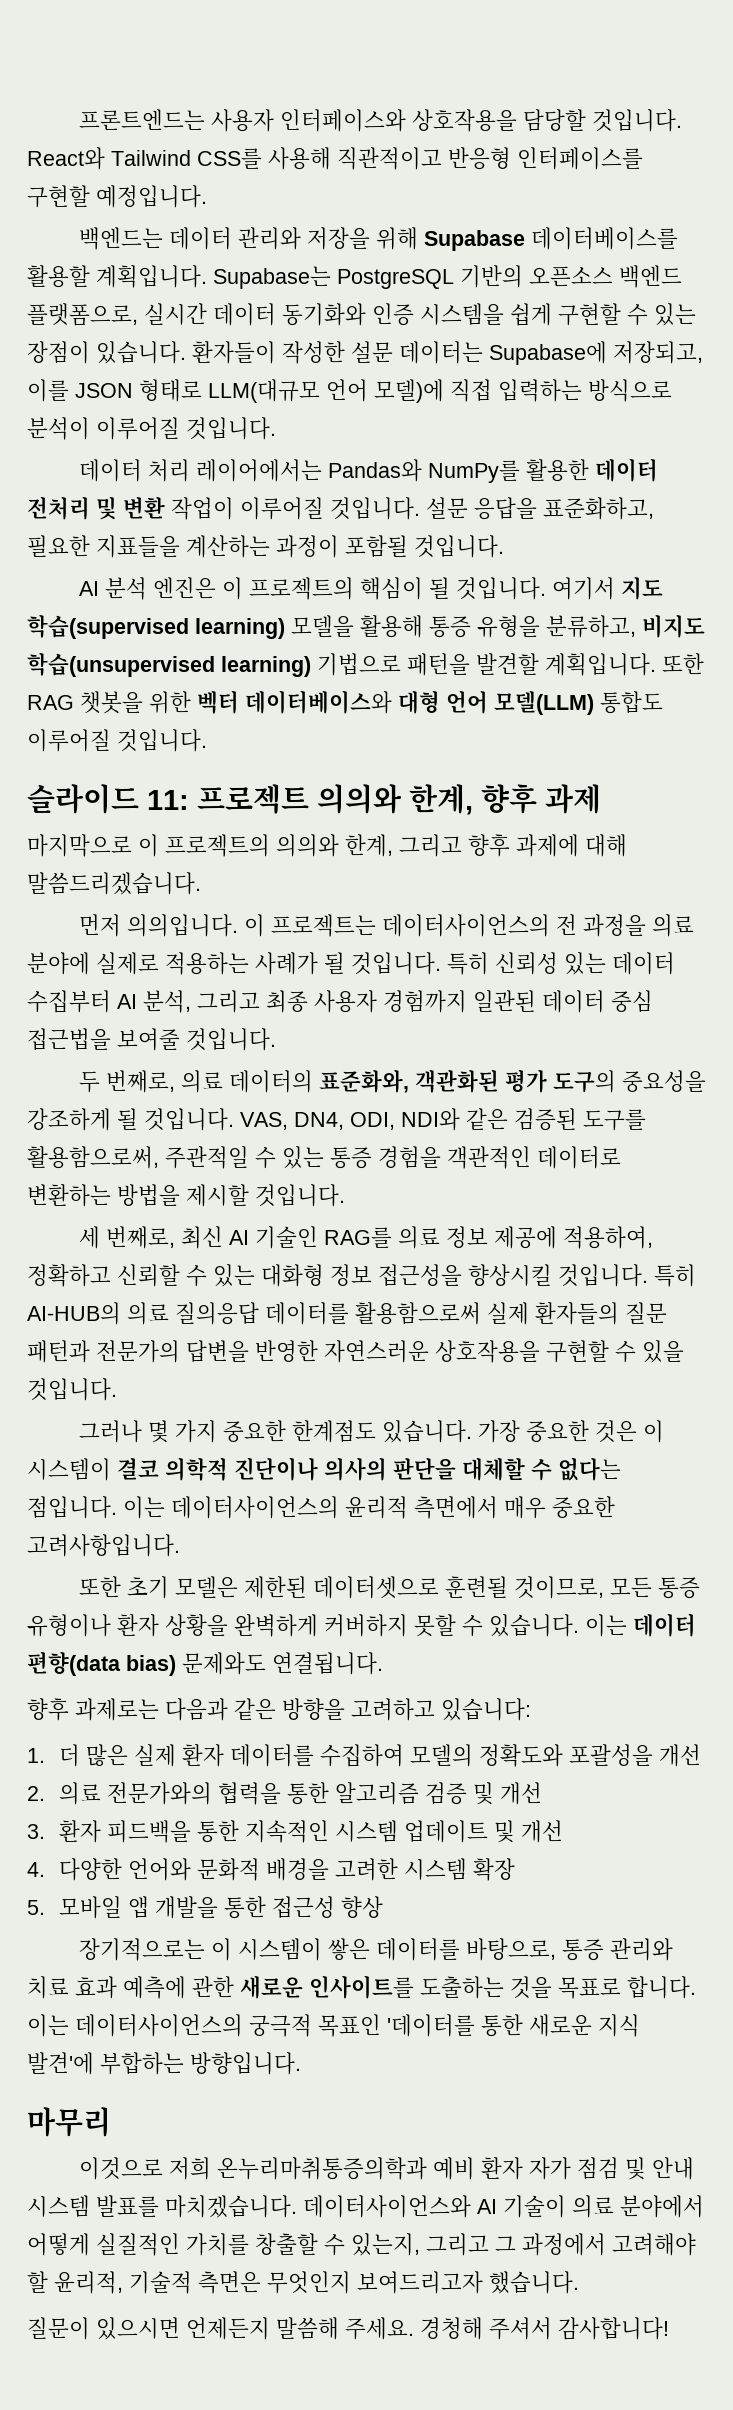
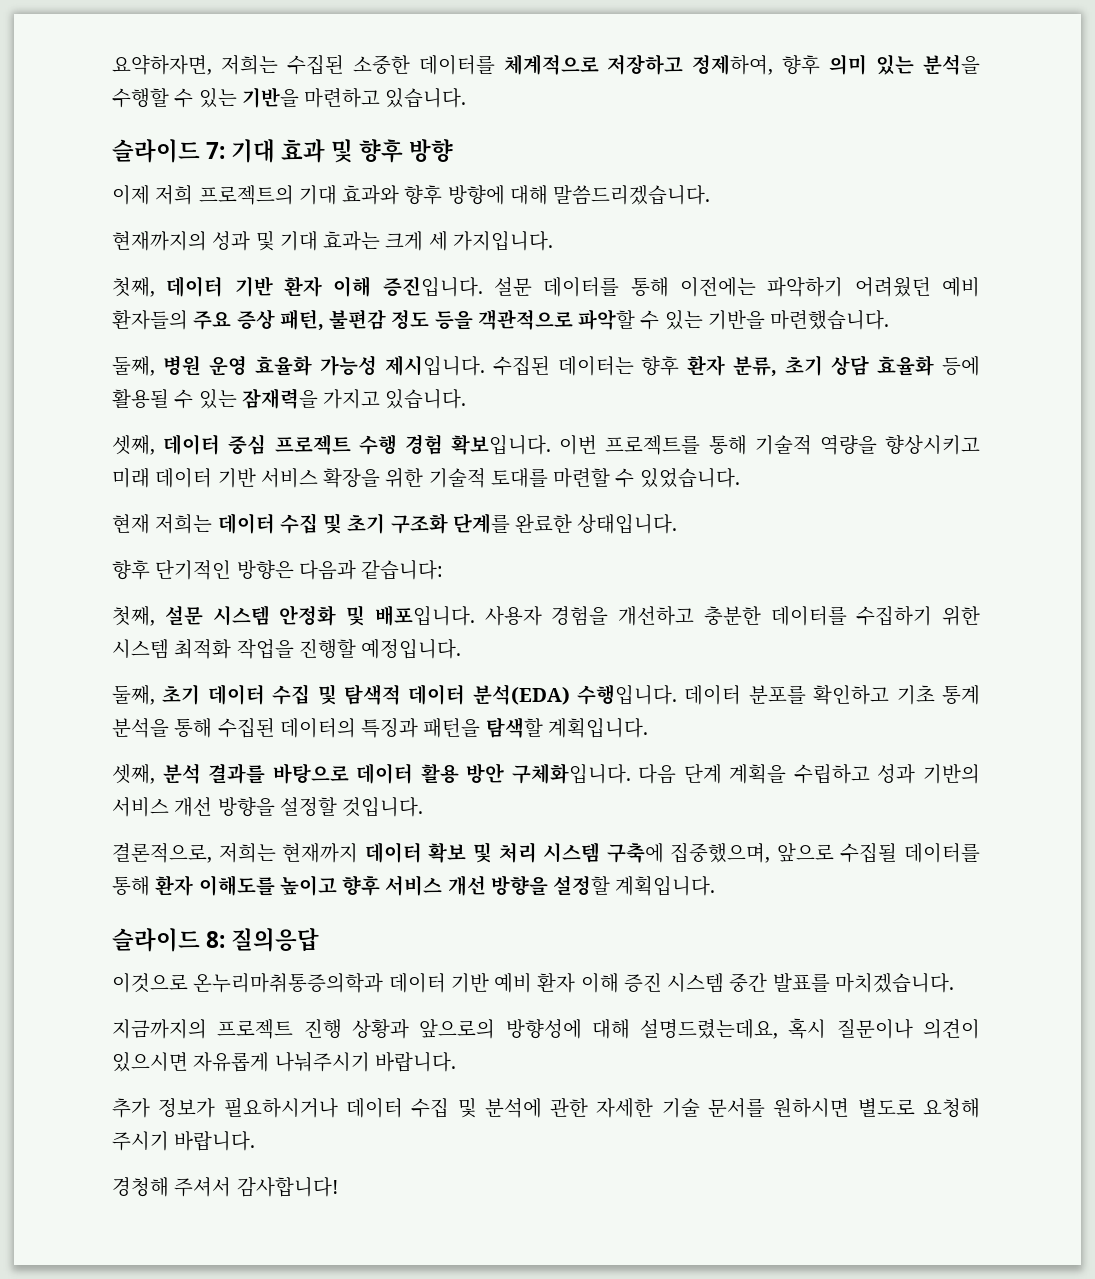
[78,109,682,132] [27,147,643,170] [27,185,207,208] [78,227,678,251] [27,265,682,289] [27,303,696,326] [27,341,703,365] [27,379,672,403] [27,417,276,440] [78,458,658,483] [27,496,654,520] [27,535,504,558] [78,577,663,600] [27,615,705,639] [27,653,704,677] [27,690,663,715] [27,729,207,752] [27,784,601,815] [27,834,627,857] [27,872,201,895] [78,914,694,937] [27,952,675,975] [27,990,653,1013] [27,1028,276,1051] [78,1069,706,1093] [27,1108,646,1131] [27,1146,621,1169] [27,1184,345,1207] [78,1226,653,1249] [27,1264,696,1287] [27,1302,667,1325] [27,1340,684,1363] [27,1378,117,1401] [78,1420,664,1443] [27,1457,621,1481] [27,1496,615,1519] [27,1534,180,1557] [78,1576,700,1599] [27,1613,696,1637] [27,1651,383,1676] [27,1698,531,1721] [27,1744,702,1767] [27,1782,543,1805] [27,1820,564,1843] [27,1858,516,1881] [27,1896,384,1919] [78,1938,673,1961] [27,1975,696,1999] [27,2014,640,2037] [27,2052,301,2075] [27,2107,111,2137] [78,2157,694,2180] [27,2195,704,2218] [27,2233,696,2256] [27,2271,579,2294] [27,2317,414,2340] 프론트엔드는 사용자 인터페이스와 상호작용을 담당할 것입니다. React와 Tailwind CSS를 사용해 직관적이고 반응형 인터페이스를 구현할 예정입니다. // 백엔드는 데이터 관리와 저장을 위해 Supabase 데이터베이스를 활용할 계획입니다. Supabase는 PostgreSQL 기반의 오픈소스 백엔드 플랫폼으로, 실시간 데이터 동기화와 인증 시스템을 쉽게 구현할 수 있는 장점이 있습니다. 환자들이 작성한 설문 데이터는 Supabase에 저장되고, 이를 JSON 형태로 LLM(대규모 언어 모델)에 직접 입력하는 방식으로 분석이 이루어질 것입니다. // 데이터 처리 레이어에서는 Pandas와 NumPy를 활용한 데이터 전처리 및 변환 작업이 이루어질 것입니다. 설문 응답을 표준화하고, 필요한 지표들을 계산하는 과정이 포함될 것입니다. // AI 분석 엔진은 이 프로젝트의 핵심이 될 것입니다. 여기서 지도 학습(supervised learning) 모델을 활용해 통증 유형을 분류하고, 비지도 학습(unsupervised learning) 기법으로 패턴을 발견할 계획입니다. 또한 RAG 챗봇을 위한 벡터 데이터베이스와 대형 언어 모델(LLM) 통합도 이루어질 것입니다. // 슬라이드 11: 프로젝트 의의와 한계, 향후 과제 // 마지막으로 이 프로젝트의 의의와 한계, 그리고 향후 과제에 대해 말씀드리겠습니다. // 먼저 의의입니다. 이 프로젝트는 데이터사이언스의 전 과정을 의료 분야에 실제로 적용하는 사례가 될 것입니다. 특히 신뢰성 있는 데이터 수집부터 AI 분석, 그리고 최종 사용자 경험까지 일관된 데이터 중심 접근법을 보여줄 것입니다. // 두 번째로, 의료 데이터의 표준화와, 객관화된 평가 도구의 중요성을 강조하게 될 것입니다. VAS, DN4, ODI, NDI와 같은 검증된 도구를 활용함으로써, 주관적일 수 있는 통증 경험을 객관적인 데이터로 변환하는 방법을 제시할 것입니다. // 세 번째로, 최신 AI 기술인 RAG를 의료 정보 제공에 적용하여, 정확하고 신뢰할 수 있는 대화형 정보 접근성을 향상시킬 것입니다. 특히 AI-HUB의 의료 질의응답 데이터를 활용함으로써 실제 환자들의 질문 패턴과 전문가의 답변을 반영한 자연스러운 상호작용을 구현할 수 있을 것입니다. // 그러나 몇 가지 중요한 한계점도 있습니다. 가장 중요한 것은 이 시스템이 결코 의학적 진단이나 의사의 판단을 대체할 수 없다는 점입니다. 이는 데이터사이언스의 윤리적 측면에서 매우 중요한 고려사항입니다. // 또한 초기 모델은 제한된 데이터셋으로 훈련될 것이므로, 모든 통증 유형이나 환자 상황을 완벽하게 커버하지 못할 수 있습니다. 이는 데이터 편향(data bias) 문제와도 연결됩니다. // 향후 과제로는 다음과 같은 방향을 고려하고 있습니다: // 1. 더 많은 실제 환자 데이터를 수집하여 모델의 정확도와 포괄성을 개선 // 2. 의료 전문가와의 협력을 통한 알고리즘 검증 및 개선 // 3. 환자 피드백을 통한 지속적인 시스템 업데이트 및 개선 // 4. 다양한 언어와 문화적 배경을 고려한 시스템 확장 // 5. 모바일 앱 개발을 통한 접근성 향상 // 장기적으로는 이 시스템이 쌓은 데이터를 바탕으로, 통증 관리와 치료 효과 예측에 관한 새로운 인사이트를 도출하는 것을 목표로 합니다. 이는 데이터사이언스의 궁극적 목표인 '데이터를 통한 새로운 지식 발견'에 부합하는 방향입니다. // 마무리 // 이것으로 저희 온누리마취통증의학과 예비 환자 자가 점검 및 안내 시스템 발표를 마치겠습니다. 데이터사이언스와 AI 기술이 의료 분야에서 어떻게 실질적인 가치를 창출할 수 있는지, 그리고 그 과정에서 고려해야 할 윤리적, 기술적 측면은 무엇인지 보여드리고자 했습니다. // 질문이 있으시면 언제든지 말씀해 주세요. -> [112,54,980,75] [112,87,467,108] [112,139,454,163] [112,185,711,205] [112,231,553,251] [112,276,981,297] [112,309,890,331] [112,355,981,377] [112,388,467,409] [112,434,980,455] [112,468,740,488] [112,513,678,534] [112,560,444,580] [112,605,980,626] [112,639,462,659] [112,684,980,705] [112,717,648,738] [112,763,981,784] [112,797,424,817] [112,842,980,863] [112,875,716,896] [112,927,320,952] [112,972,954,993] [112,1018,980,1039] [112,1052,456,1072] [112,1097,980,1118] [112,1131,256,1151] 요약하자면, 저희는 수집된 소중한 데이터를 체계적으로 저장하고 정제하여, 향후 의미 있는 분석을 수행할 수 있는 기반을 마련하고 있습니다. // 슬라이드 7: 기대 효과 및 향후 방향 // 이제 저희 프로젝트의 기대 효과와 향후 방향에 대해 말씀드리겠습니다. // 현재까지의 성과 및 기대 효과는 크게 세 가지입니다. // 첫째, 데이터 기반 환자 이해 증진입니다. 설문 데이터를 통해 이전에는 파악하기 어려웠던 예비 환자들의 주요 증상 패턴, 불편감 정도 등을 객관적으로 파악할 수 있는 기반을 마련했습니다. // 둘째, 병원 운영 효율화 가능성 제시입니다. 수집된 데이터는 향후 환자 분류, 초기 상담 효율화 등에 활용될 수 있는 잠재력을 가지고 있습니다. // 셋째, 데이터 중심 프로젝트 수행 경험 확보입니다. 이번 프로젝트를 통해 기술적 역량을 향상시키고 미래 데이터 기반 서비스 확장을 위한 기술적 토대를 마련할 수 있었습니다. // 현재 저희는 데이터 수집 및 초기 구조화 단계를 완료한 상태입니다. // 향후 단기적인 방향은 다음과 같습니다: // 첫째, 설문 시스템 안정화 및 배포입니다. 사용자 경험을 개선하고 충분한 데이터를 수집하기 위한 시스템 최적화 작업을 진행할 예정입니다. // 둘째, 초기 데이터 수집 및 탐색적 데이터 분석(EDA) 수행입니다. 데이터 분포를 확인하고 기초 통계 분석을 통해 수집된 데이터의 특징과 패턴을 탐색할 계획입니다. // 셋째, 분석 결과를 바탕으로 데이터 활용 방안 구체화입니다. 다음 단계 계획을 수립하고 성과 기반의 서비스 개선 방향을 설정할 것입니다. // 결론적으로, 저희는 현재까지 데이터 확보 및 처리 시스템 구축에 집중했으며, 앞으로 수집될 데이터를 통해 환자 이해도를 높이고 향후 서비스 개선 방향을 설정할 계획입니다. // 슬라이드 8: 질의응답 // 이것으로 온누리마취통증의학과 데이터 기반 예비 환자 이해 증진 시스템 중간 발표를 마치겠습니다. // 지금까지의 프로젝트 진행 상황과 앞으로의 방향성에 대해 설명드렸는데요, 혹시 질문이나 의견이 있으시면 자유롭게 나눠주시기 바랍니다. // 추가 정보가 필요하시거나 데이터 수집 및 분석에 관한 자세한 기술 문서를 원하시면 별도로 요청해 주시기 바랍니다. //

